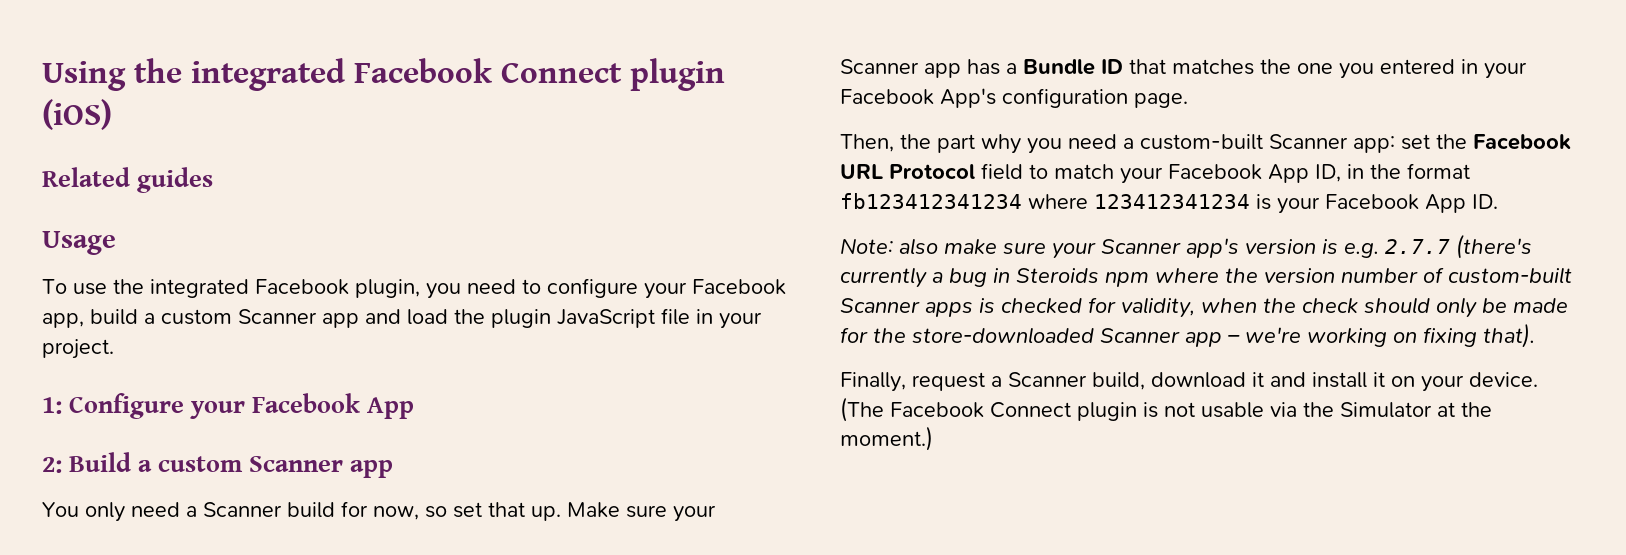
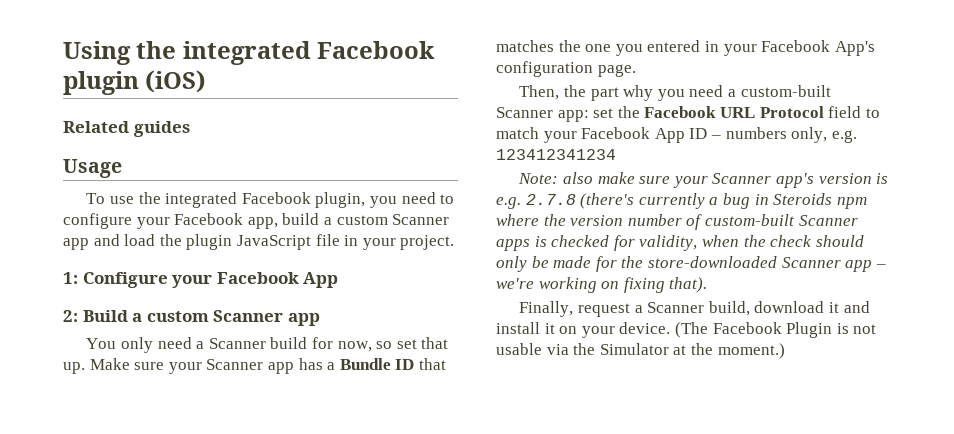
[501,62,622,83] Connect -> (436, 50) none
[1315,163,1470,182] [840,193,1498,214] ID, in the format fb123412341234 where 123412341234 is your Facebook App ID. -> [689,127,857,143] [496,149,616,160] ID – numbers only, e.g. 123412341234
[1385,239,1450,254] 2.7.7 -> [525,194,576,205] 2.7.8
[990,402,1137,421] Connect plugin -> [786,322,833,338] Plugin

